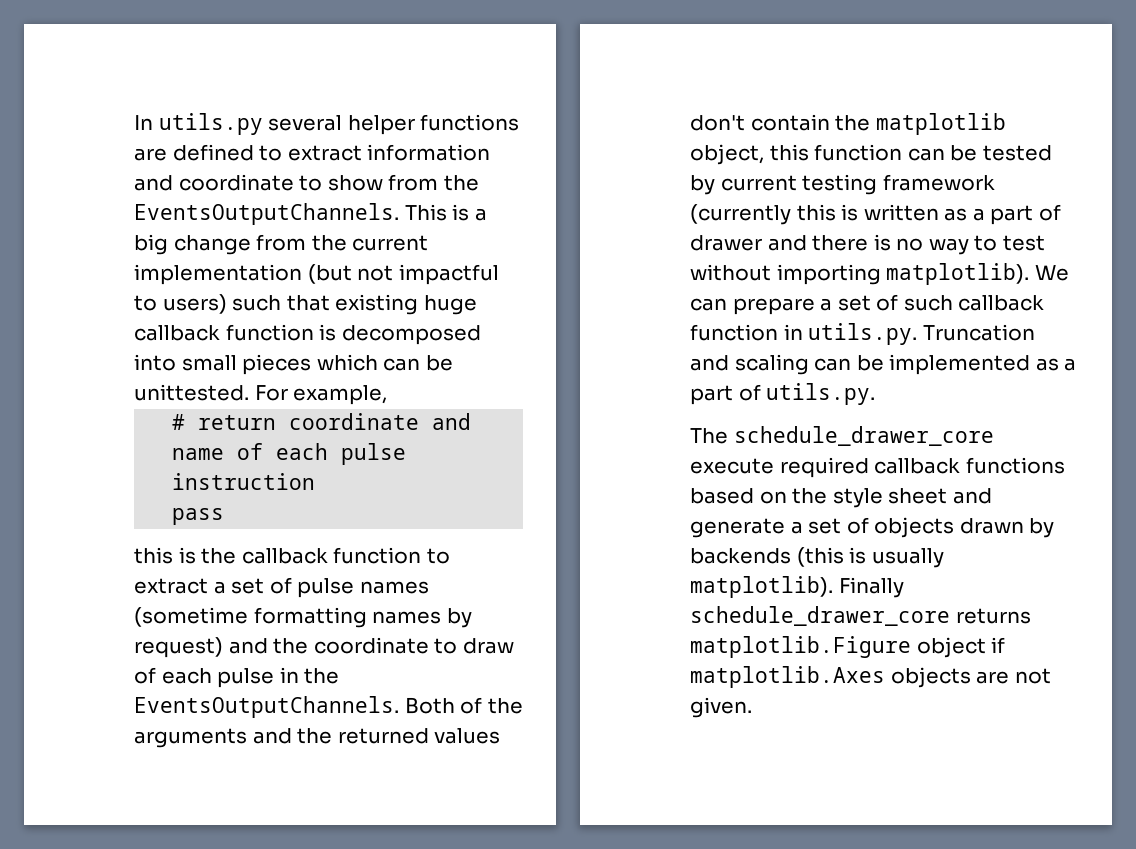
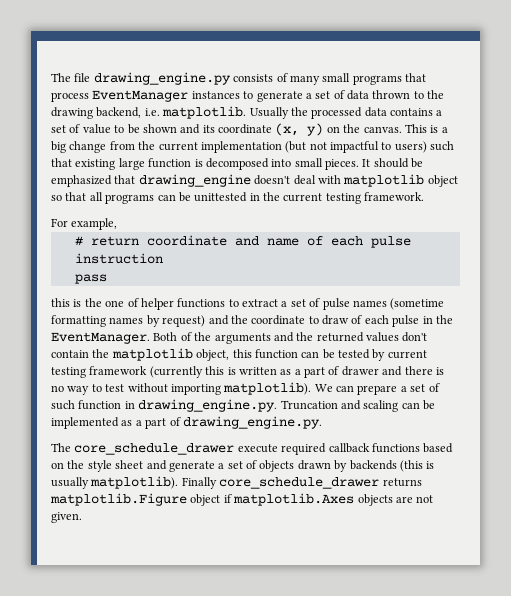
[134,113,520,135] [134,144,491,161] [134,174,479,191] [134,203,399,225] In utils.py several helper functions are defined to extract information and coordinate to show from the EventsOutputChannels. -> [51,72,426,85] [51,90,445,102] [51,106,443,119] [51,123,402,136] The file drawing_engine.py consists of many small programs that process EventManager instances to generate a set of data thrown to the drawing backend, i.e. matplotlib. Usually the processed data contains a set of value to be shown and its coordinate (x, y) on the canvas.
[423,295,477,315] [134,325,220,341] huge callback -> [118,158,145,170] large
[242,354,453,375] [134,384,249,401] pieces which can be unittested. -> [325,158,424,170] [51,174,458,187] [51,192,425,204] pieces. It should be emphasized that drawing_engine doesn't deal with matplotlib object so that all programs can be unittested in the current testing framework. //
[241,547,422,564] callback function -> [105,298,226,310] one of helper functions
[134,696,399,718] EventsOutputChannels. -> [51,332,150,344] EventManager.
[958,295,1045,311] callback -> (75, 405) none
[808,323,918,345] utils.py. -> [138,399,278,412] drawing_engine.py.
[766,383,876,405] [690,426,994,446] utils.py. // The schedule_drawer_core -> [182,416,322,429] [51,443,235,455] drawing_engine.py. // The core_schedule_drawer
[690,606,950,626] schedule_drawer_core -> [219,477,380,489] core_schedule_drawer

